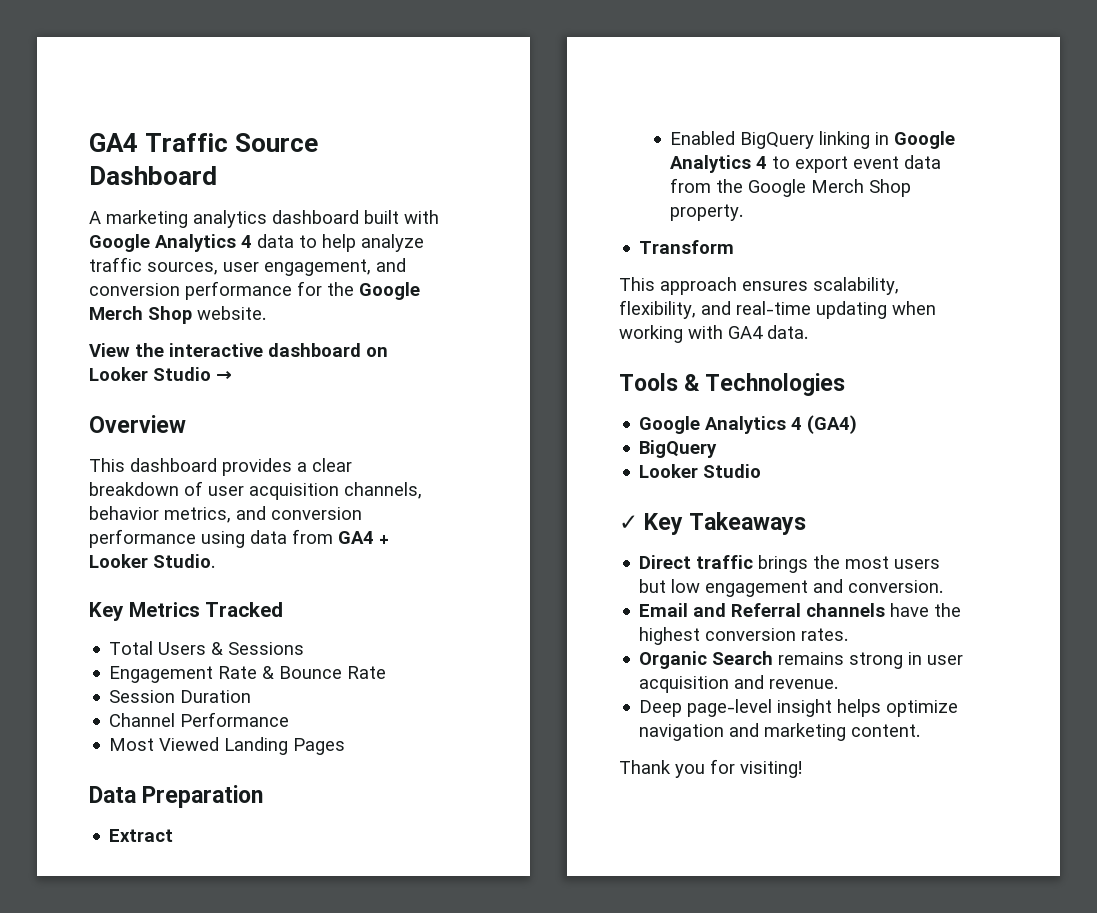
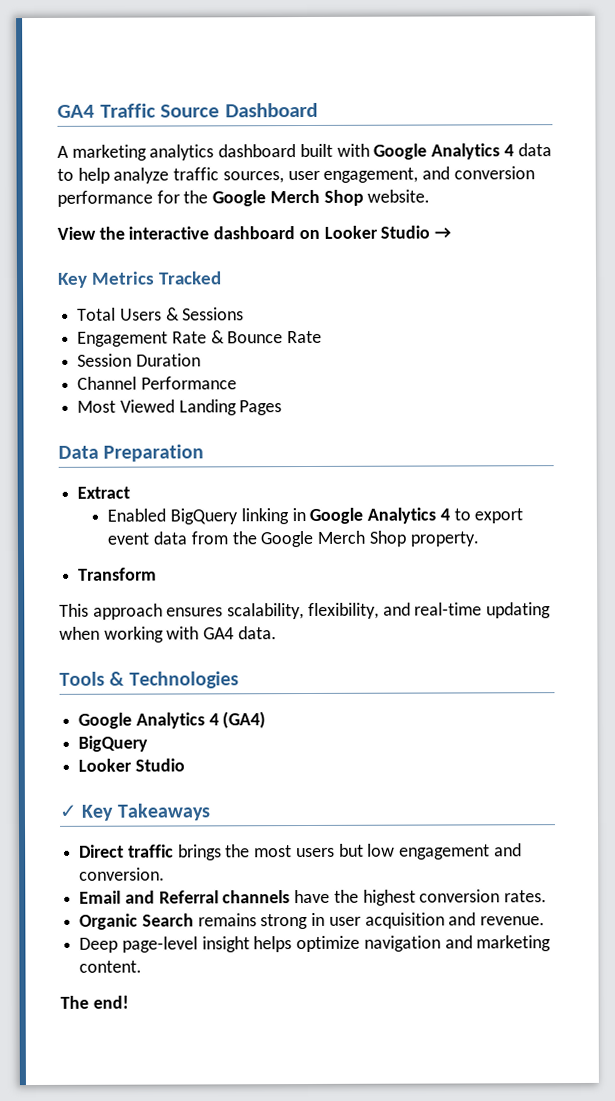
[89,415,186,433] [89,458,352,476] [89,481,422,500] [89,506,362,523] [89,529,389,548] [89,554,215,568] // Overview // This dashboard provides a clear breakdown of user acquisition channels, behavior metrics, and conversion performance using data from GA4 + Looker Studio. -> (452, 233) none
[619,759,802,778] Thank you for visiting! -> [60,995,129,1009] The end!

